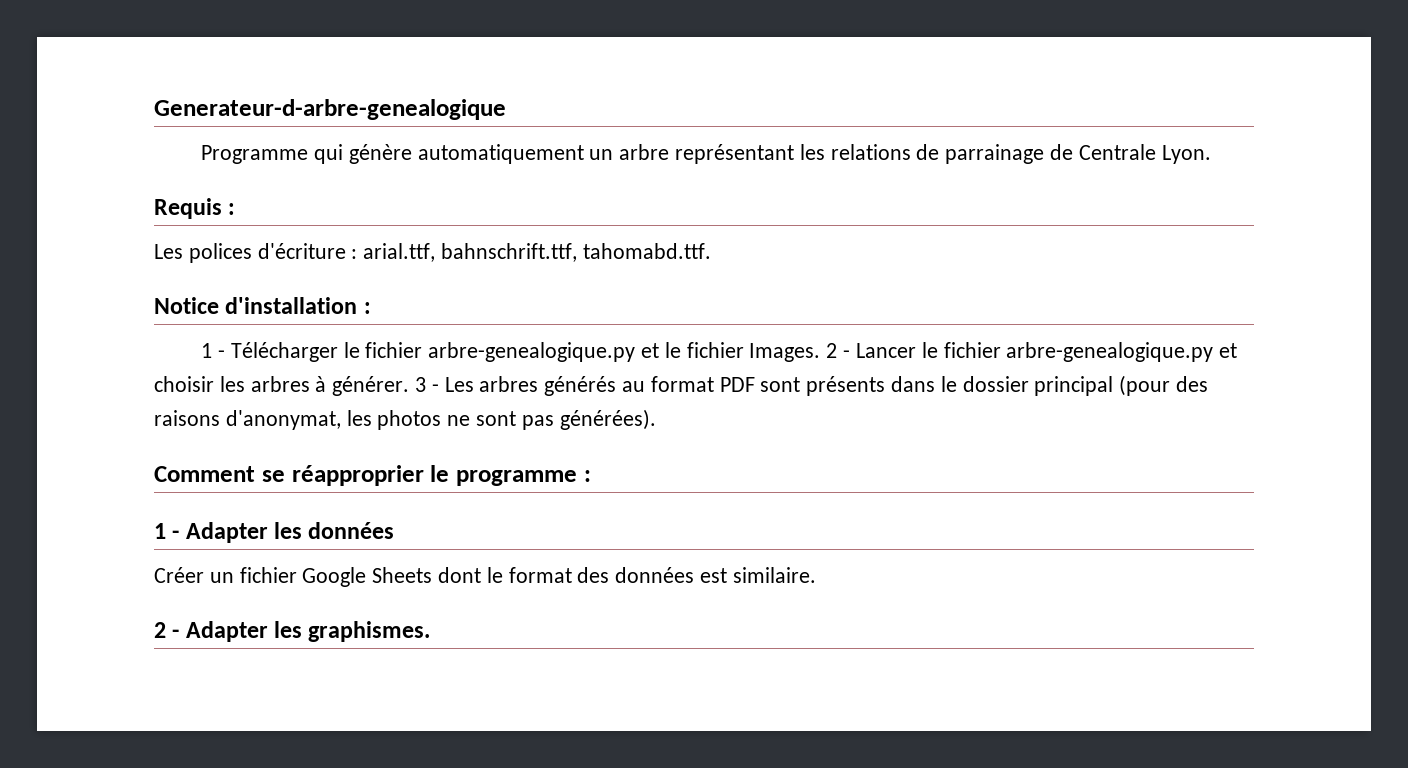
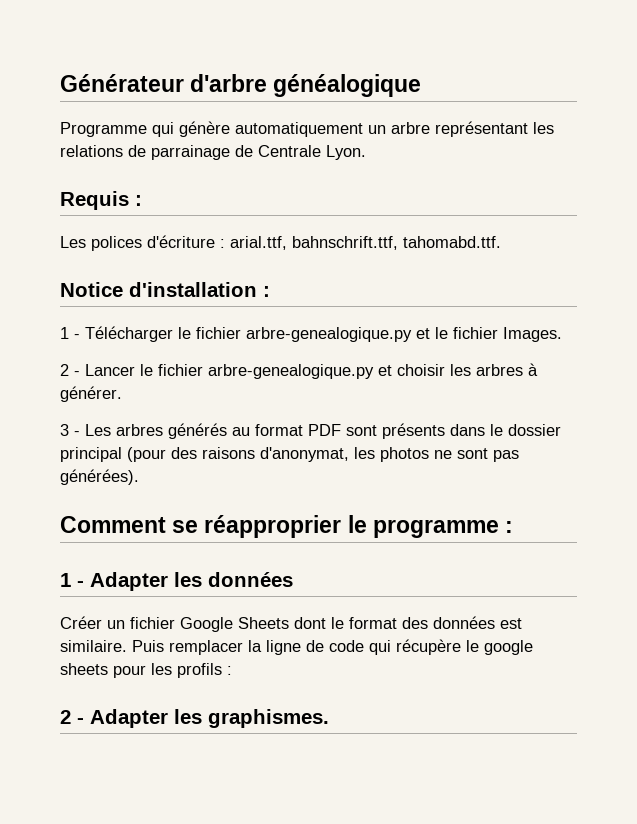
[154,99,506,120] Generateur-d-arbre-genealogique -> [60,74,422,97] Générateur d'arbre généalogique
(821, 352) none -> (562, 334) //
(410, 386) none -> (122, 394) //
(816, 575) none -> [132,639,533,655] [60,663,232,678] Puis remplacer la ligne de code qui récupère le google sheets pour les profils :

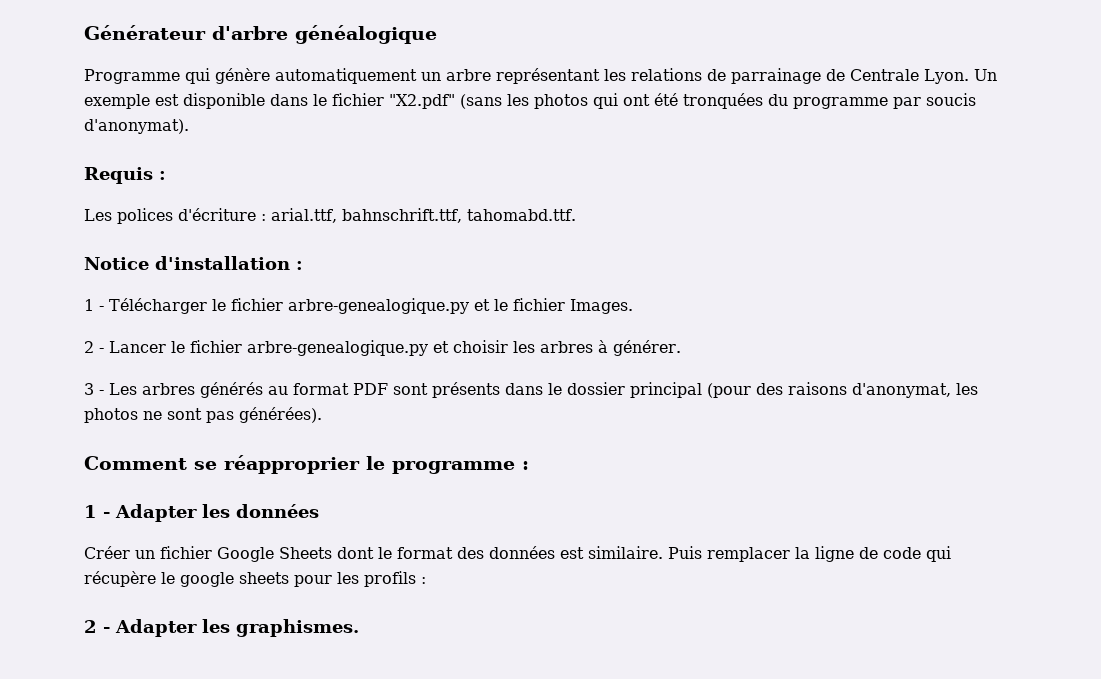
(366, 152) none -> [974,69,997,81] [84,93,976,109] [84,119,189,134] Un exemple est disponible dans le fichier "X2.pdf" (sans les photos qui ont été tronquées du programme par soucis d'anonymat).

